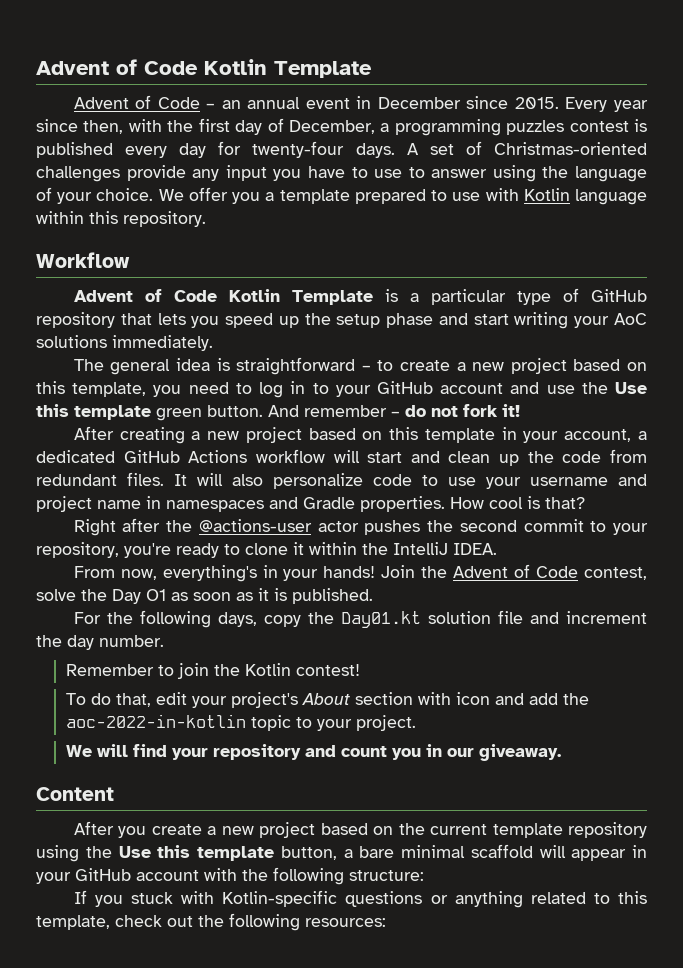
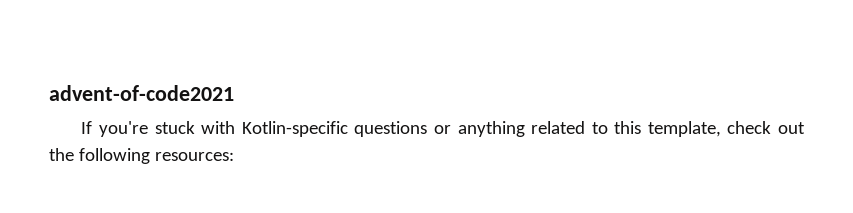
[36,59,372,78] [73,95,649,112] [36,118,647,136] [36,141,647,158] [36,165,647,182] [36,187,647,205] [36,211,206,227] [36,252,130,268] [73,288,647,305] [36,312,647,329] [36,335,213,351] [73,357,647,375] [36,381,647,398] [36,404,520,421] [73,426,648,444] [36,449,647,466] [36,472,647,489] [36,496,585,512] [73,518,648,536] [36,542,497,558] [73,564,648,582] [36,588,373,604] [73,610,647,628] [36,635,164,650] [65,663,360,679] [65,692,589,708] [65,714,416,731] [65,744,561,761] [36,787,114,801] [73,821,647,838] [36,844,647,862] [36,867,424,885] Advent of Code Kotlin Template // Advent of Code – an annual event in December since 2015. Every year since then, with the first day of December, a programming puzzles contest is published every day for twenty-four days. A set of Christmas-oriented challenges provide any input you have to use to answer using the language of your choice. We offer you a template prepared to use with Kotlin language within this repository. // Workflow // Advent of Code Kotlin Template is a particular type of GitHub repository that lets you speed up the setup phase and start writing your AoC solutions immediately. // The general idea is straightforward – to create a new project based on this template, you need to log in to your GitHub account and use the Use this template green button. And remember – do not fork it! // After creating a new project based on this template in your account, a dedicated GitHub Actions workflow will start and clean up the code from redundant files. It will also personalize code to use your username and project name in namespaces and Gradle properties. How cool is that? // Right after the @actions-user actor pushes the second commit to your repository, you're ready to clone it within the IntelliJ IDEA. // From now, everything's in your hands! Join the Advent of Code contest, solve the Day O1 as soon as it is published. // For the following days, copy the Day01.kt solution file and increment the day number. // Remember to join the Kotlin contest! // To do that, edit your project's About section with icon and add the aoc-2022-in-kotlin topic to your project. // We will find your repository and count you in our giveaway. // Content // After you create a new project based on the current template repository using the Use this template button, a bare minimal scaffold will appear in your GitHub account with the following structure: -> [49,85,234,101] advent-of-code2021
[94,895,123,907] you -> [99,121,149,137] you're

